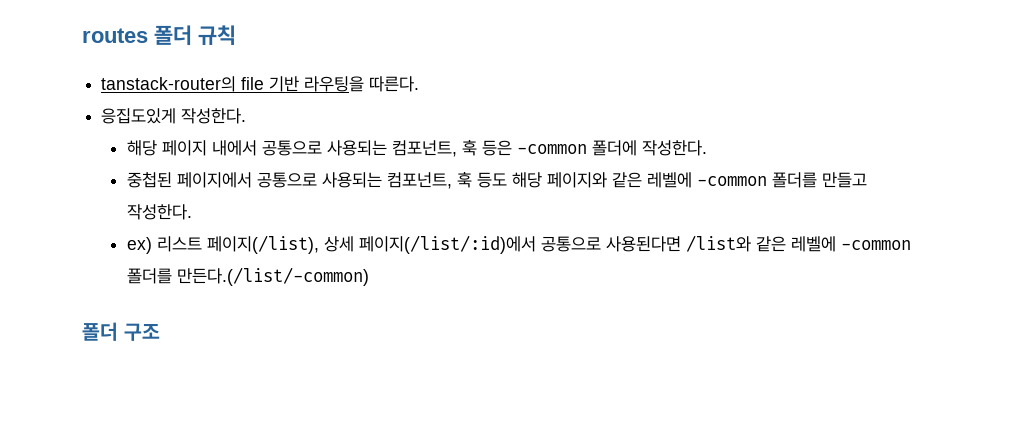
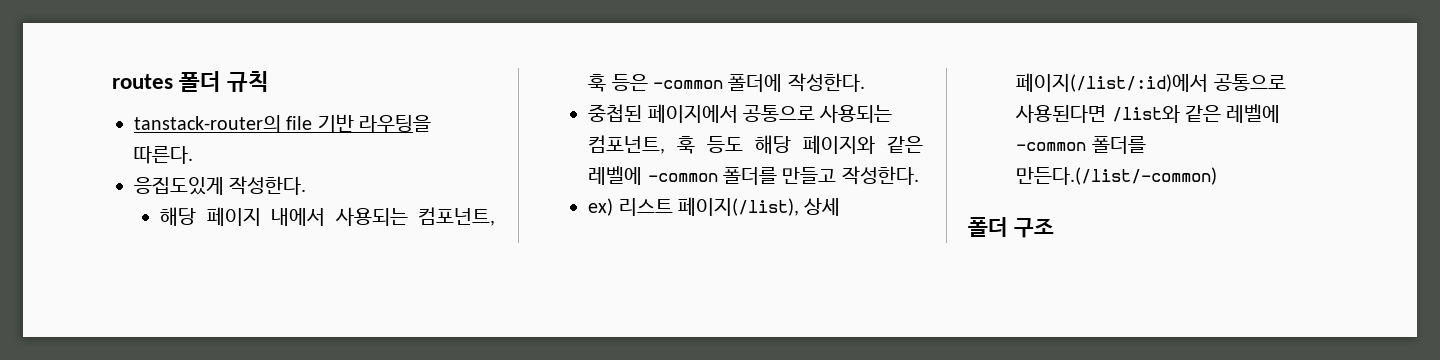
[262,140,323,156] 공통으로 -> (326, 217) none

